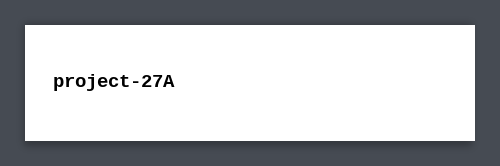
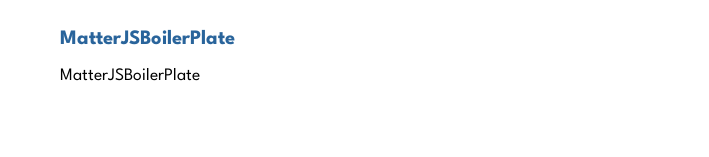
[53,74,175,91] project-27A -> [60,29,235,45] [60,67,200,81] MatterJSBoilerPlate // MatterJSBoilerPlate

